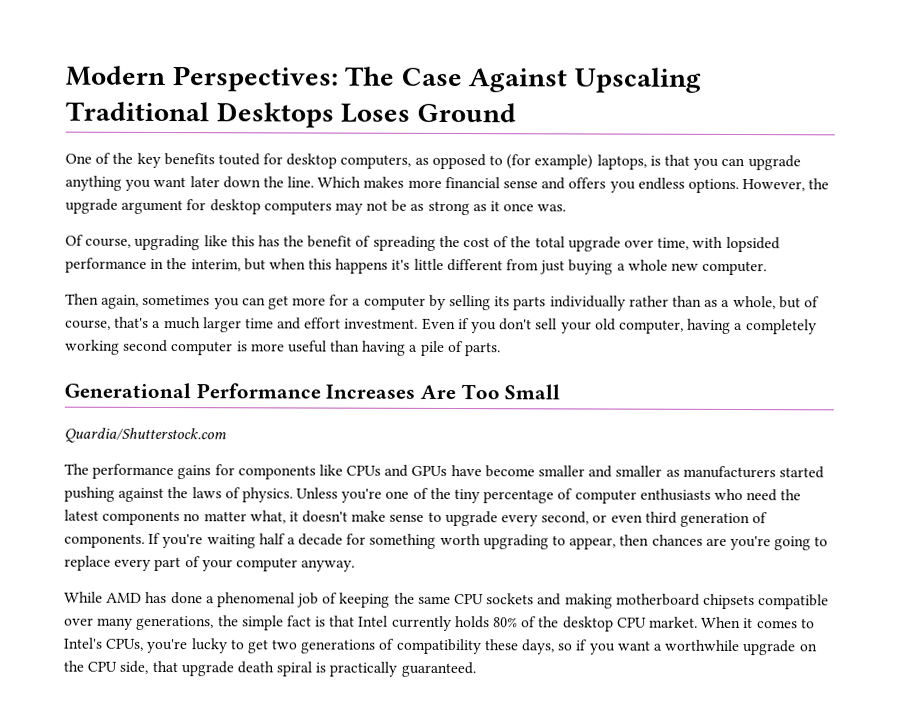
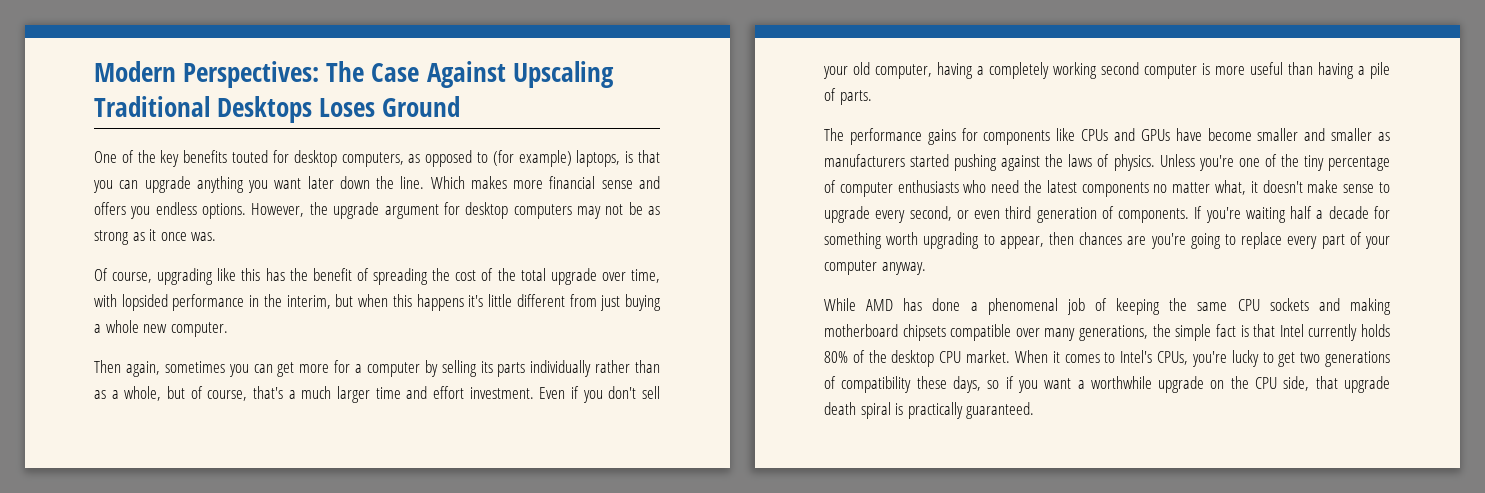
[64,382,561,400] [64,427,227,444] // Generational Performance Increases Are Too Small // Quardia/Shutterstock.com -> (872, 97) none

